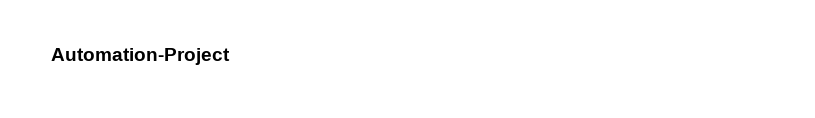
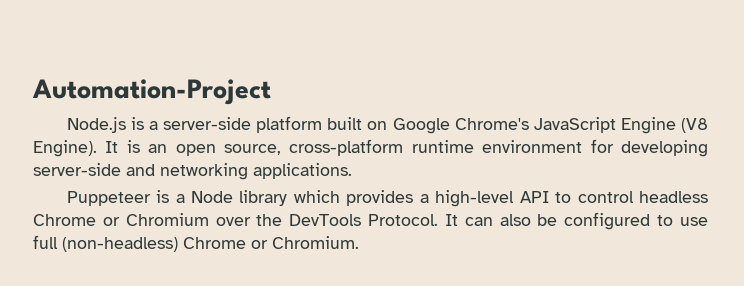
(230, 56) none -> [66,116,708,134] [33,139,708,157] [33,163,352,180] [66,190,708,207] [33,212,708,230] [33,235,359,252] // Node.js is a server-side platform built on Google Chrome's JavaScript Engine (V8 Engine). It is an open source, cross-platform runtime environment for developing server-side and networking applications. // Puppeteer is a Node library which provides a high-level API to control headless Chrome or Chromium over the DevTools Protocol. It can also be configured to use full (non-headless) Chrome or Chromium.

